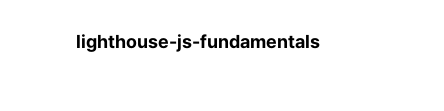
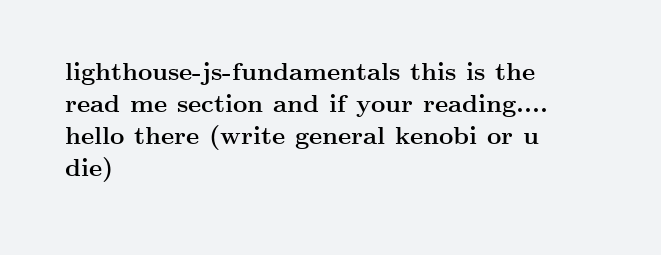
(320, 43) none -> [410,62,535,80] [65,94,548,117] [65,125,539,150] [65,157,113,182] this is the read me section and if your reading.... hello there (write general kenobi or u die)

